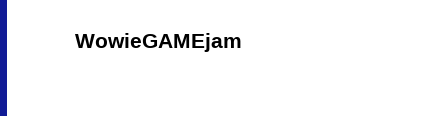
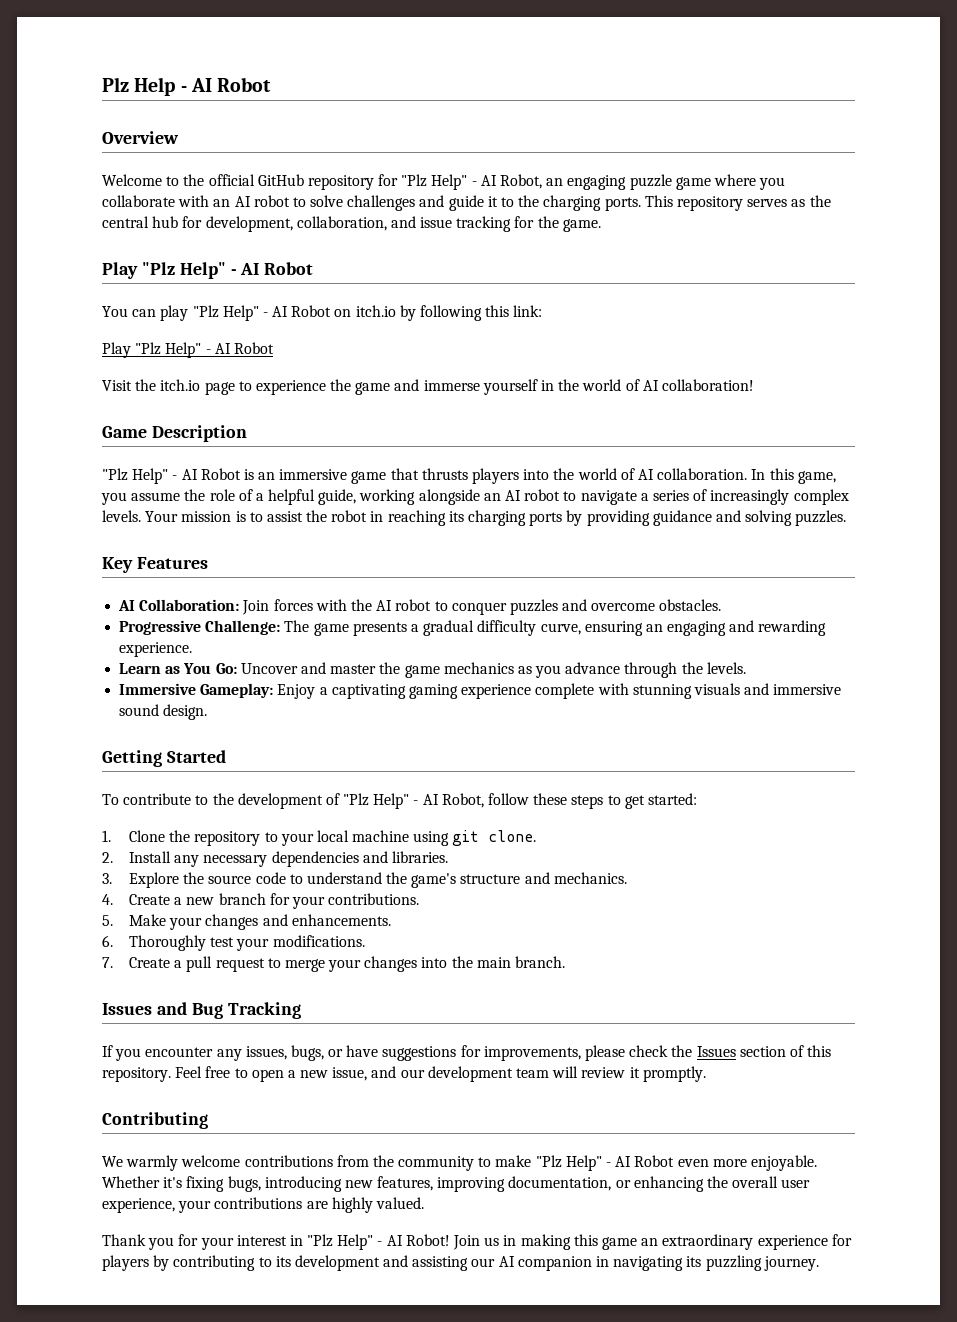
[75,33,242,52] WowieGAMEjam -> [102,77,272,96] [102,131,179,144] [102,174,786,190] [102,195,831,211] [102,216,601,232] [102,262,314,279] [102,305,543,321] [102,342,274,358] [102,379,754,395] [102,425,247,442] [102,468,836,484] [101,489,849,505] [102,510,847,526] [102,557,208,573] [118,599,722,615] [119,620,827,636] [119,642,193,657] [119,662,746,678] [119,683,842,699] [119,704,208,720] [102,750,226,767] [102,793,697,809] [102,830,537,846] [102,851,448,867] [102,872,627,888] [102,893,420,909] [102,914,391,930] [102,935,365,951] [102,956,566,972] [102,1002,301,1019] [102,1045,832,1061] [102,1066,706,1082] [102,1112,208,1129] [102,1155,817,1171] [102,1176,811,1192] [102,1197,424,1213] [102,1234,852,1250] [102,1255,819,1271] Plz Help - AI Robot // Overview // Welcome to the official GitHub repository for "Plz Help" - AI Robot, an engaging puzzle game where you collaborate with an AI robot to solve challenges and guide it to the charging ports. This repository serves as the central hub for development, collaboration, and issue tracking for the game. // Play "Plz Help" - AI Robot // You can play "Plz Help" - AI Robot on itch.io by following this link: // Play "Plz Help" - AI Robot // Visit the itch.io page to experience the game and immerse yourself in the world of AI collaboration! // Game Description // "Plz Help" - AI Robot is an immersive game that thrusts players into the world of AI collaboration. In this game, you assume the role of a helpful guide, working alongside an AI robot to navigate a series of increasingly complex levels. Your mission is to assist the robot in reaching its charging ports by providing guidance and solving puzzles. // Key Features // AI Collaboration: Join forces with the AI robot to conquer puzzles and overcome obstacles. // Progressive Challenge: The game presents a gradual difficulty curve, ensuring an engaging and rewarding experience. // Learn as You Go: Uncover and master the game mechanics as you advance through the levels. // Immersive Gameplay: Enjoy a captivating gaming experience complete with stunning visuals and immersive sound design. // Getting Started // To contribute to the development of "Plz Help" - AI Robot, follow these steps to get started: // 1. Clone the repository to your local machine using git clone. // 2. Install any necessary dependencies and libraries. // 3. Explore the source code to understand the game's structure and mechanics. // 4. Create a new branch for your contributions. // 5. Make your changes and enhancements. // 6. Thoroughly test your modifications. // 7. Create a pull request to merge your changes into the main branch. // Issues and Bug Tracking // If you encounter any issues, bugs, or have suggestions for improvements, please check the Issues section of this repository. Feel free to open a new issue, and our development team will review it promptly. // Contributing // We warmly welcome contributions from the community to make "Plz Help" - AI Robot even more enjoyable. Whether it's fixing bugs, introducing new features, improving documentation, or enhancing the overall user experience, your contributions are highly valued. // Thank you for your interest in "Plz Help" - AI Robot! Join us in making this game an extraordinary experience for players by contributing to its development and assisting our AI companion in navigating its puzzling journey.

